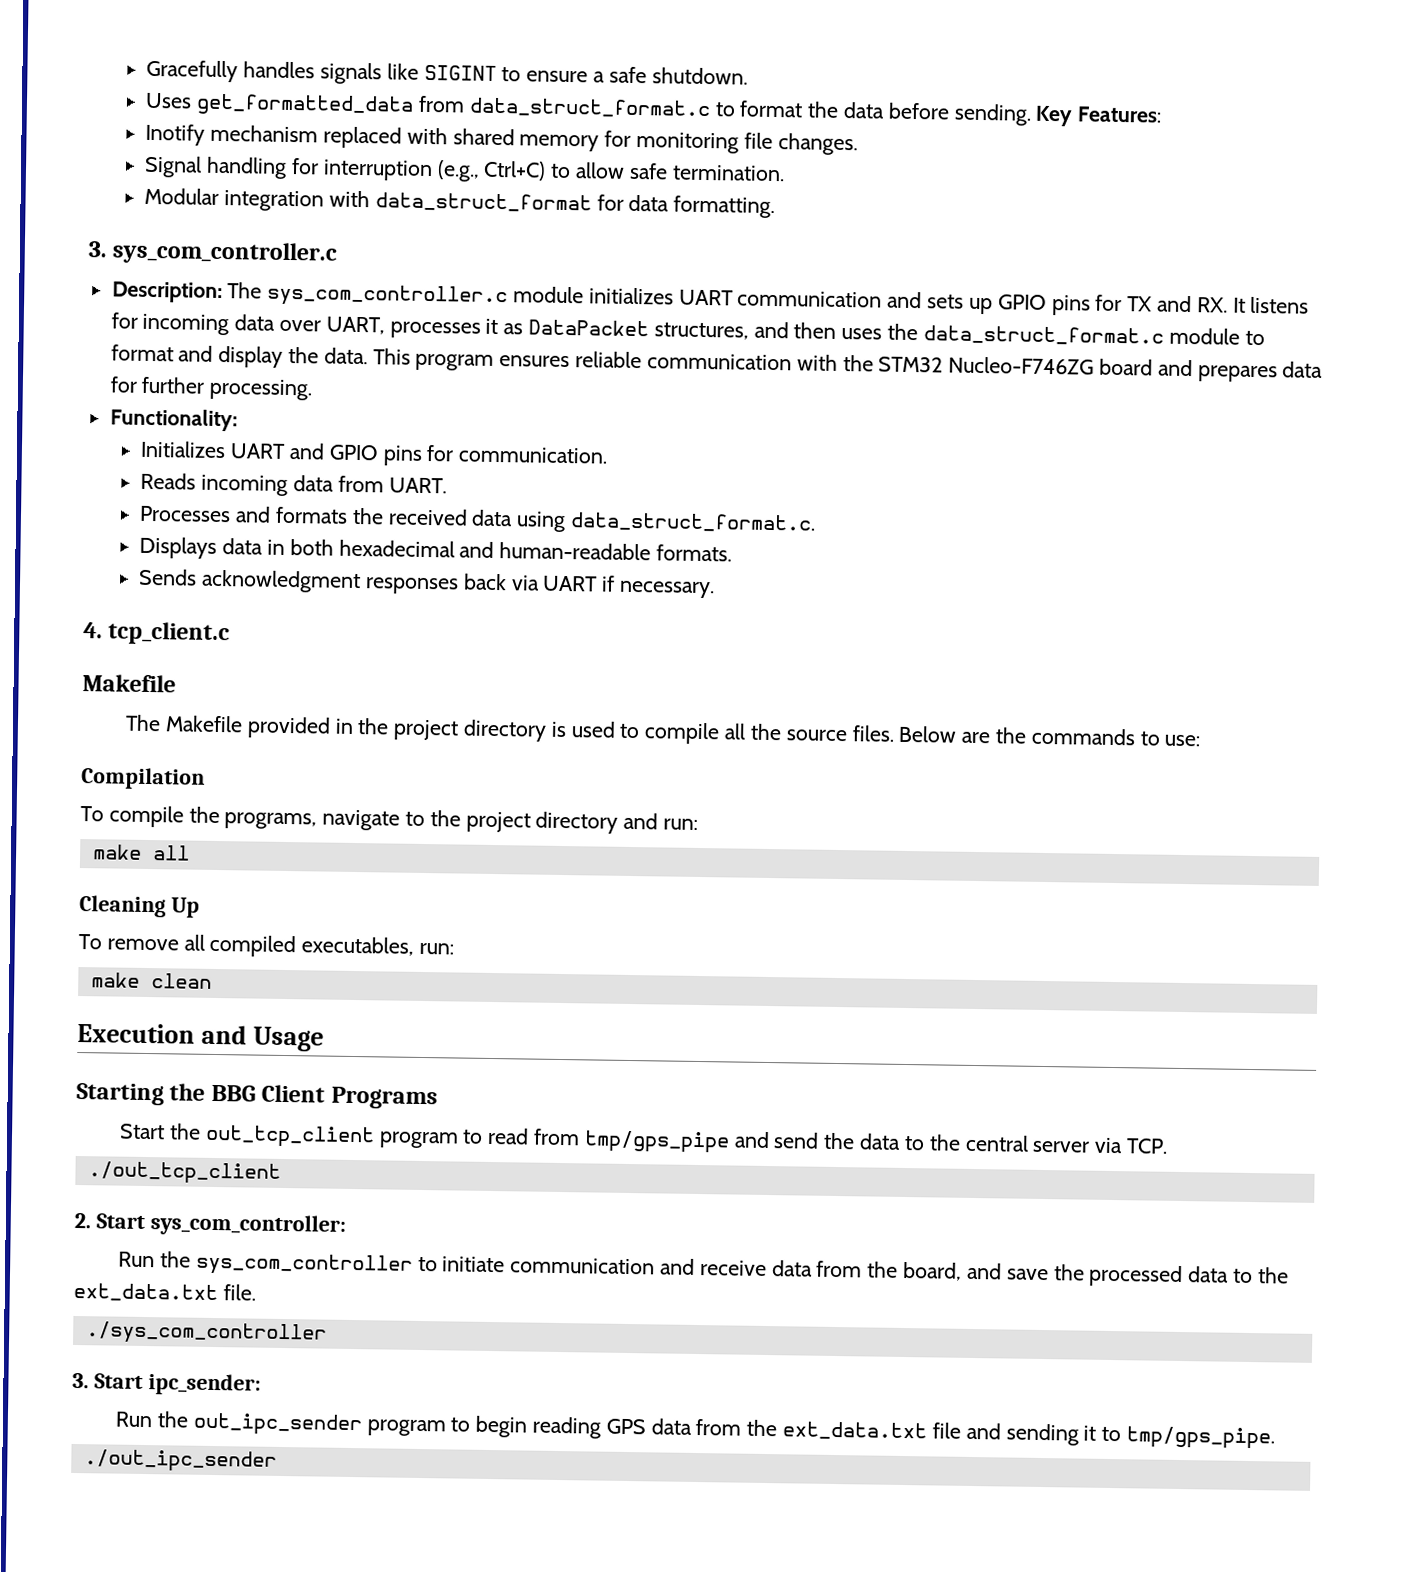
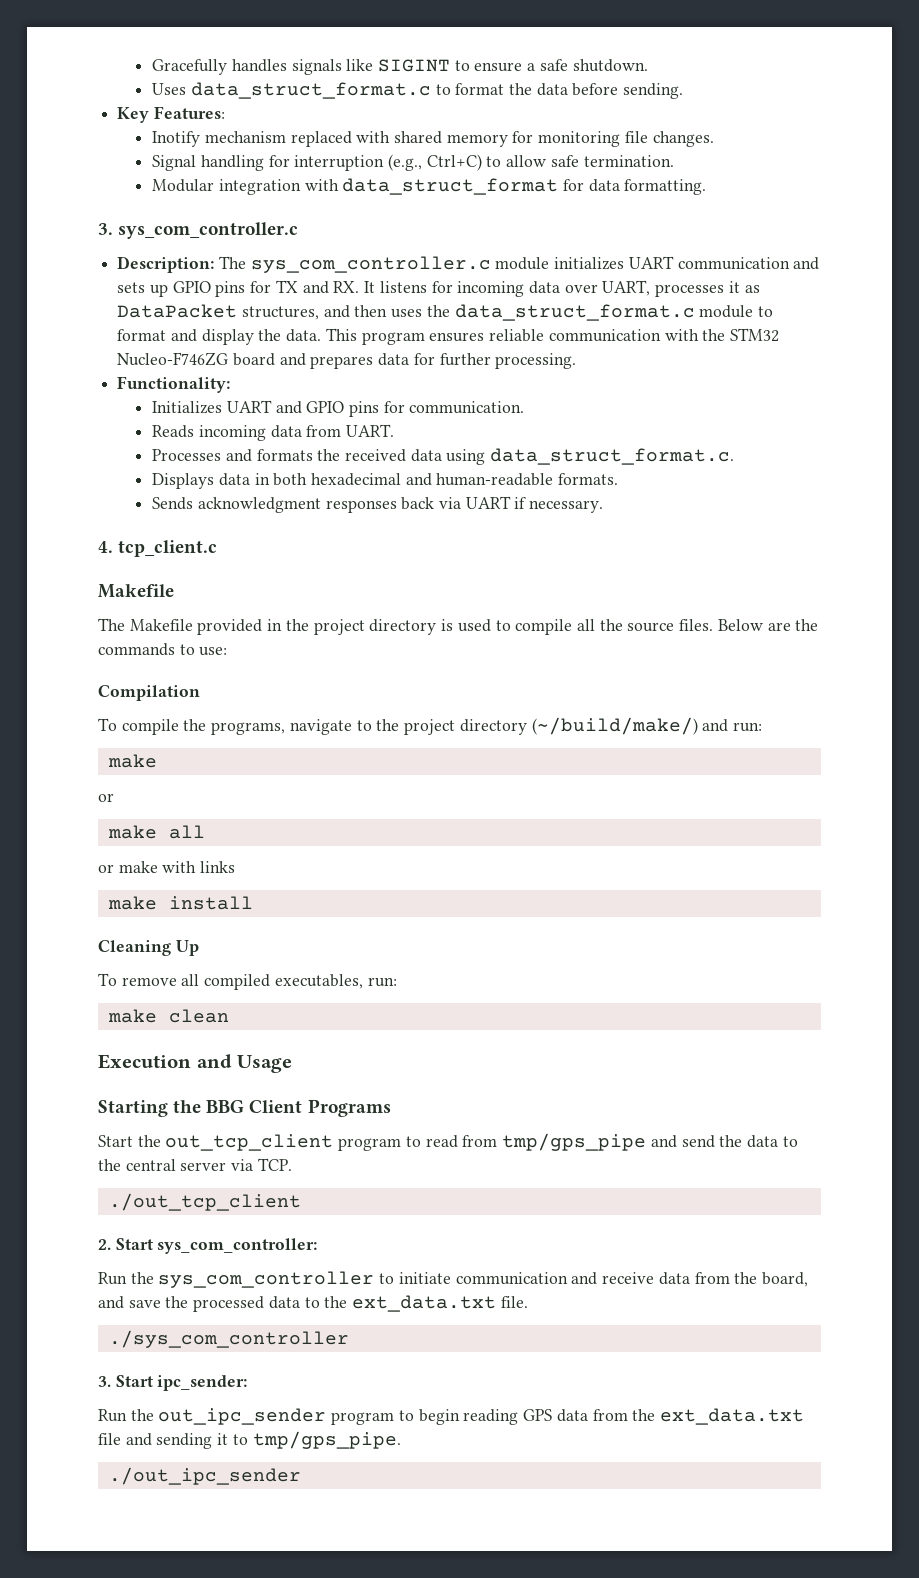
[196,93,465,117] get_formatted_data from -> (187, 89) none
(1032, 114) none -> (684, 91) //
(619, 822) none -> [531,717,698,735] (~/build/make/)
[152,845,190,861] all -> [98,793,114,802] [107,825,205,839] [98,861,236,873] [107,896,253,910] // or // make all // or make with links // make install

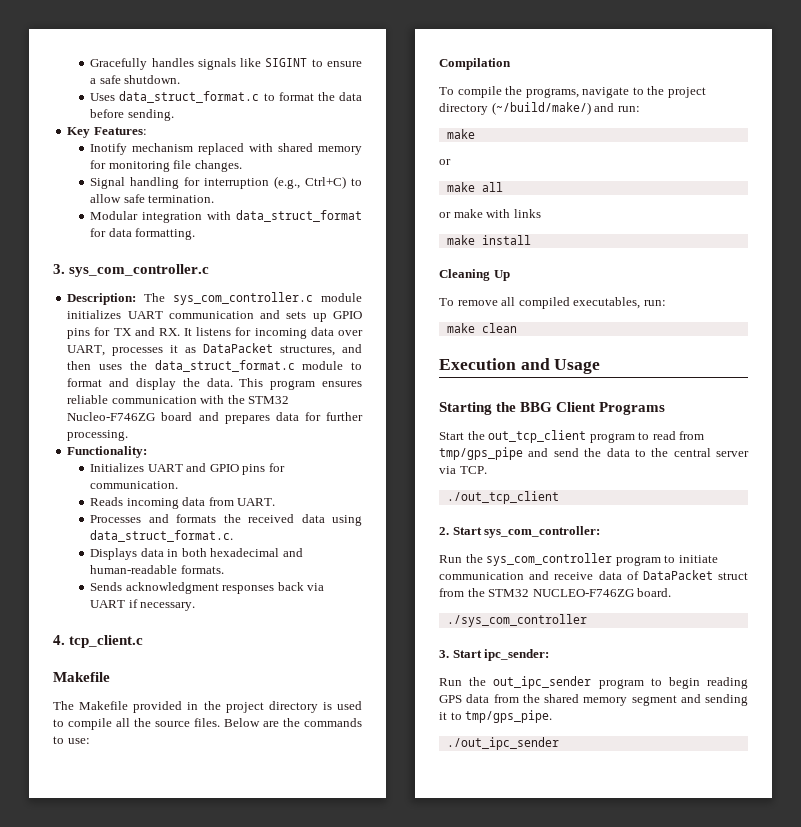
(375, 1279) none -> [615,556,661,566] program
[694,1272,808,1287] [98,1295,528,1312] from the board, and save the processed data to the ext_data.txt file. -> [626,570,748,580] [439,588,672,597] of DataPacket struct from the STM32 NUCLEO-F746ZG board.
[659,1408,804,1425] [98,1433,121,1445] ext_data.txt file -> [544,694,677,706] shared memory segment

